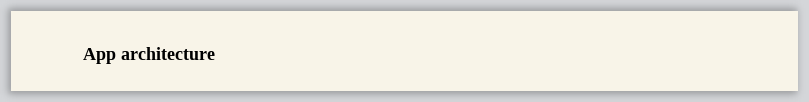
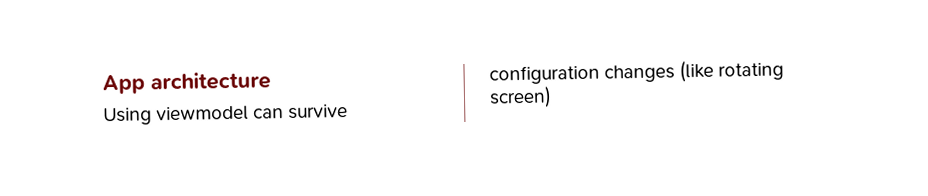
(215, 53) none -> [103,103,349,126] [489,60,785,85] [489,86,552,109] // Using viewmodel can survive configuration changes (like rotating screen)

